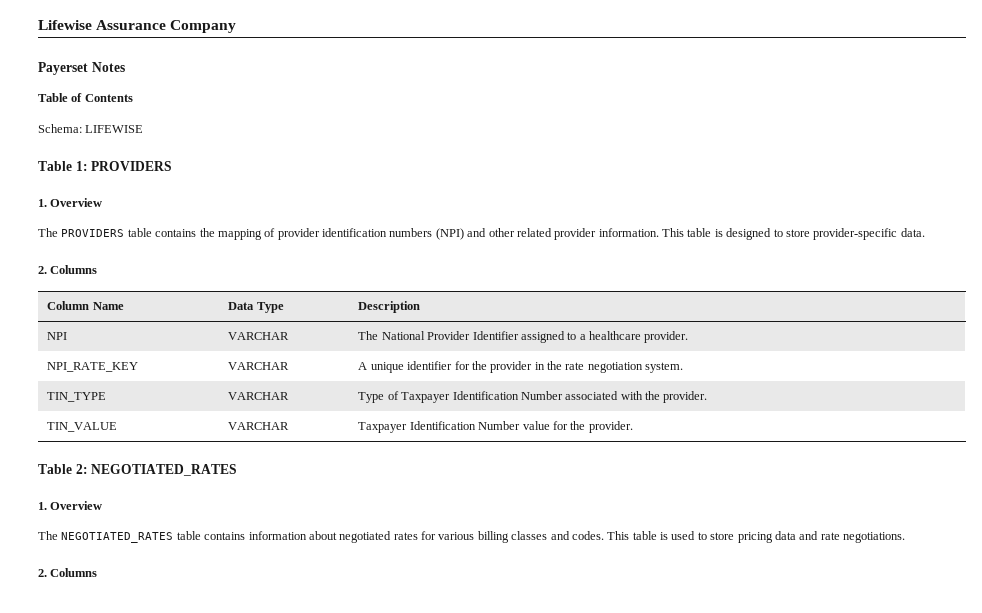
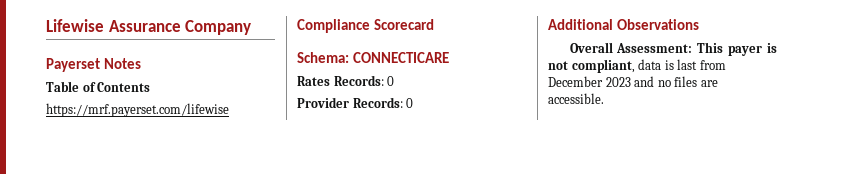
[38,124,144,133] [38,161,173,171] [38,198,103,207] [38,228,925,240] [38,265,98,274] [47,301,124,310] [228,302,284,313] [358,301,421,313] [47,332,68,340] [228,332,290,340] [358,331,689,343] [47,362,139,372] [228,362,290,370] [358,361,684,373] [47,392,107,402] [228,392,290,400] [358,391,708,403] [47,422,118,432] [228,422,290,430] [358,421,633,433] [38,464,238,476] [38,501,103,510] [38,531,905,543] [38,568,98,577] Schema: LIFEWISE // Table 1: PROVIDERS // 1. Overview // The PROVIDERS table contains the mapping of provider identification numbers (NPI) and other related provider information. This table is designed to store provider-specific data. // 2. Columns // Column Name | Data Type | Description // NPI | VARCHAR | The National Provider Identifier assigned to a healthcare provider. // NPI_RATE_KEY | VARCHAR | A unique identifier for the provider in the rate negotiation system. // TIN_TYPE | VARCHAR | Type of Taxpayer Identification Number associated with the provider. // TIN_VALUE | VARCHAR | Taxpayer Identification Number value for the provider. // Table 2: NEGOTIATED_RATES // 1. Overview // The NEGOTIATED_RATES table contains information about negotiated rates for various billing classes and codes. This table is used to store pricing data and rate negotiations. // 2. Columns -> [46,103,229,117] [297,19,434,33] [297,52,449,63] [297,75,395,86] [297,97,414,108] [548,19,699,30] [569,42,777,56] [548,59,726,73] [548,76,718,87] [548,93,604,104] https://mrf.payerset.com/lifewise // Compliance Scorecard // Schema: CONNECTICARE // Rates Records: 0 // Provider Records: 0 // Additional Observations // Overall Assessment: This payer is not compliant, data is last from December 2023 and no files are accessible.

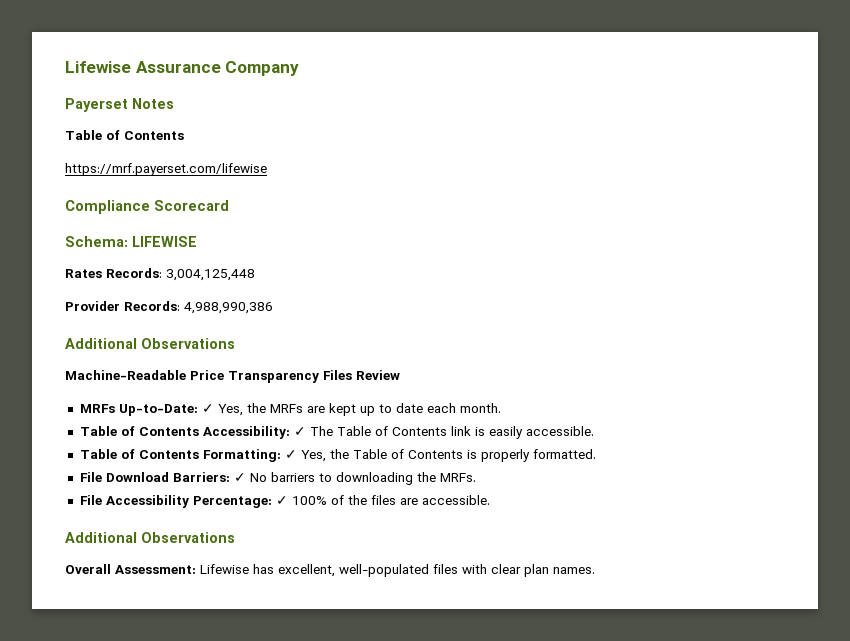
[352,52,449,63] CONNECTICARE -> [132,236,197,247] LIFEWISE
[387,76,395,86] 0 -> [166,269,255,281] 3,004,125,448
[406,98,414,108] [548,19,699,30] [569,42,777,56] [548,59,726,73] [548,76,718,87] [548,93,604,104] 0 // Additional Observations // Overall Assessment: This payer is not compliant, data is last from December 2023 and no files are accessible. -> [184,302,273,314] [65,338,235,349] [65,370,400,383] [79,403,501,416] [79,426,594,439] [79,449,596,462] [79,472,476,485] [79,495,490,508] [65,532,235,543] [65,564,595,577] 4,988,990,386 // Additional Observations // Machine-Readable Price Transparency Files Review // MRFs Up-to-Date: ✓ Yes, the MRFs are kept up to date each month. // Table of Contents Accessibility: ✓ The Table of Contents link is easily accessible. // Table of Contents Formatting: ✓ Yes, the Table of Contents is properly formatted. // File Download Barriers: ✓ No barriers to downloading the MRFs. // File Accessibility Percentage: ✓ 100% of the files are accessible. // Additional Observations // Overall Assessment: Lifewise has excellent, well-populated files with clear plan names.

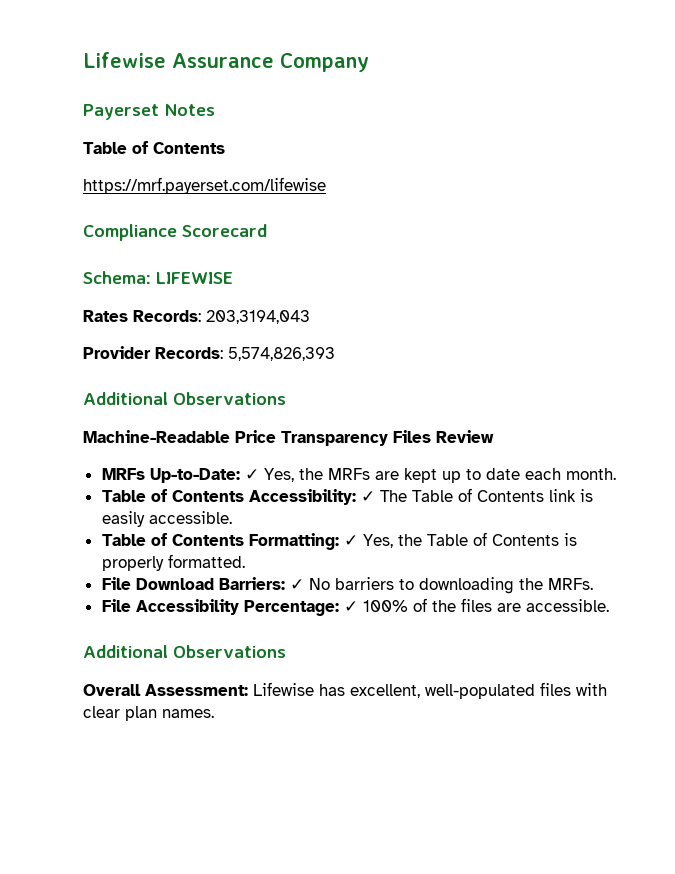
[166,269,255,281] 3,004,125,448 -> [206,310,310,324] 203,3194,043
[184,302,273,314] 4,988,990,386 -> [228,347,335,361] 5,574,826,393

